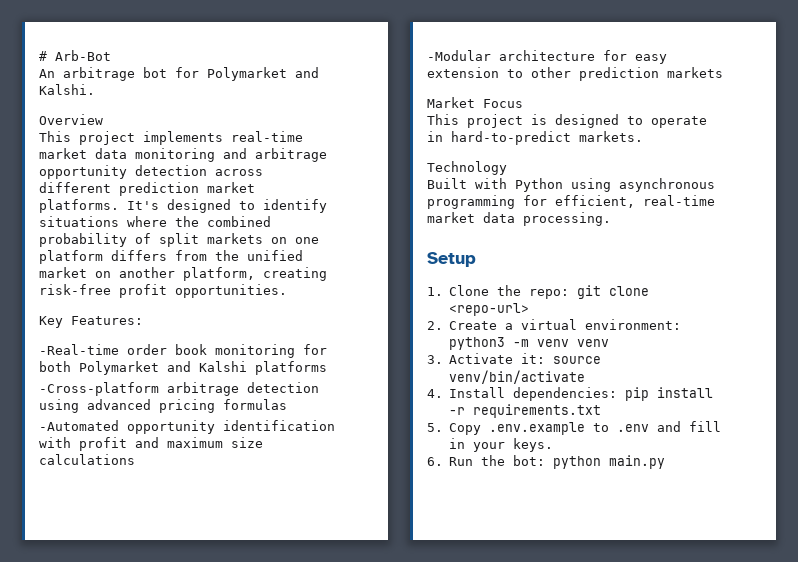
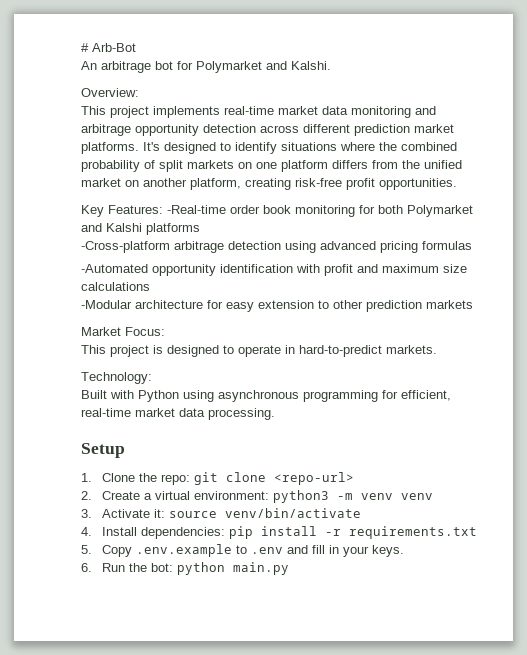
[39,114,103,125] Overview -> [81,88,139,97] Overview:
(143, 320) // -> (163, 209) none
[483,99,523,108] Focus -> [125,327,165,336] Focus:
[427,161,507,175] Technology -> [81,372,152,384] Technology:

